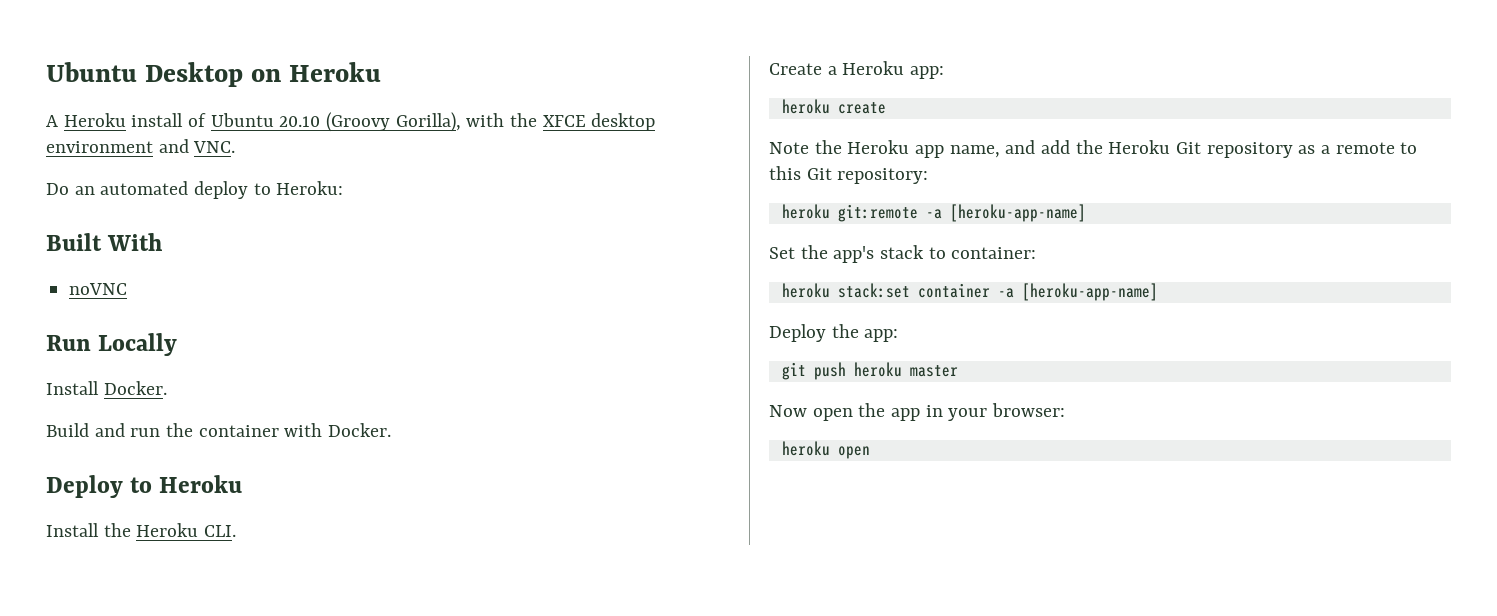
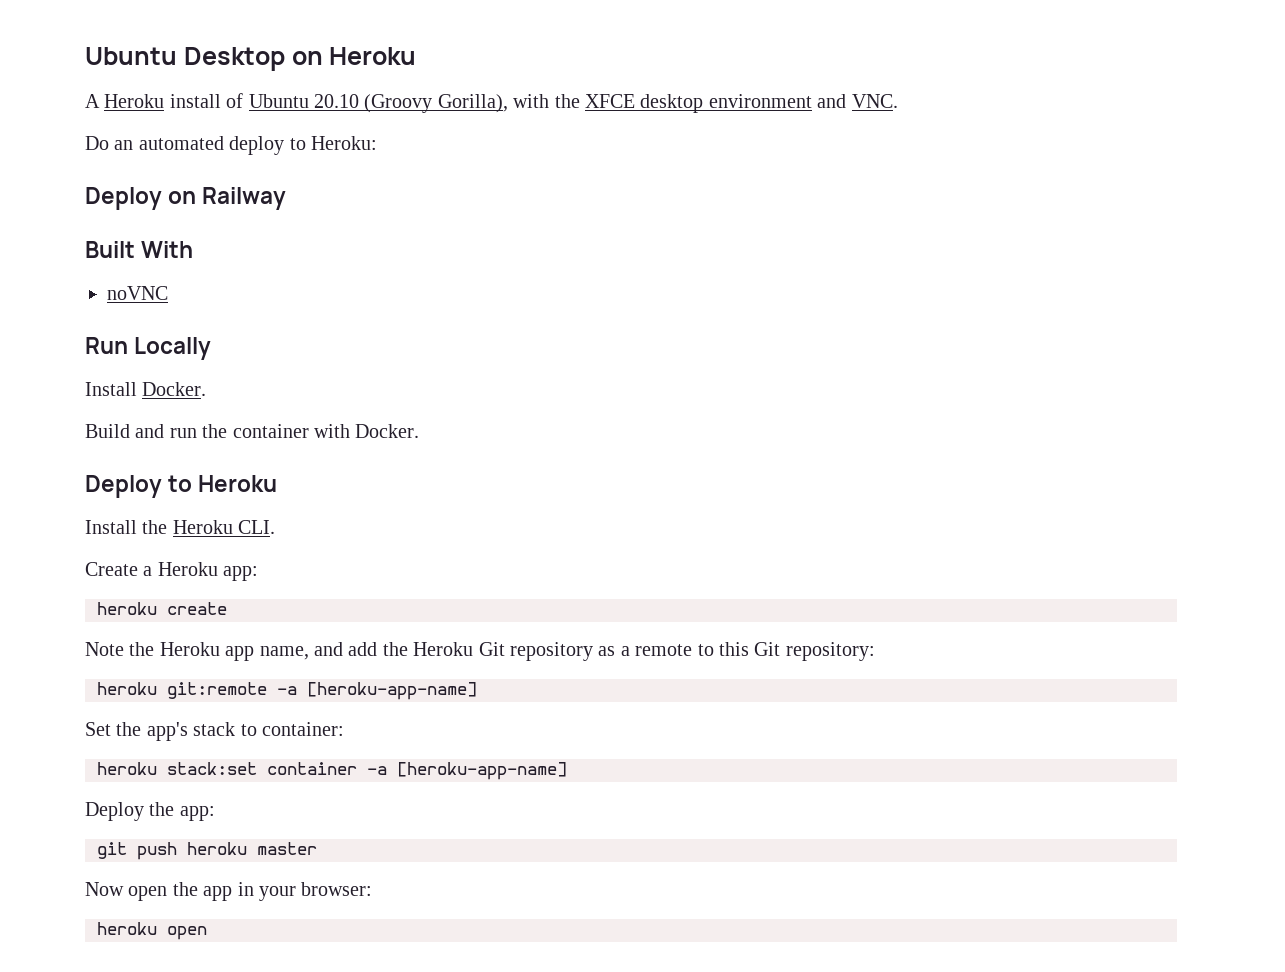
(344, 188) none -> [85,187,287,210] // Deploy on Railway

